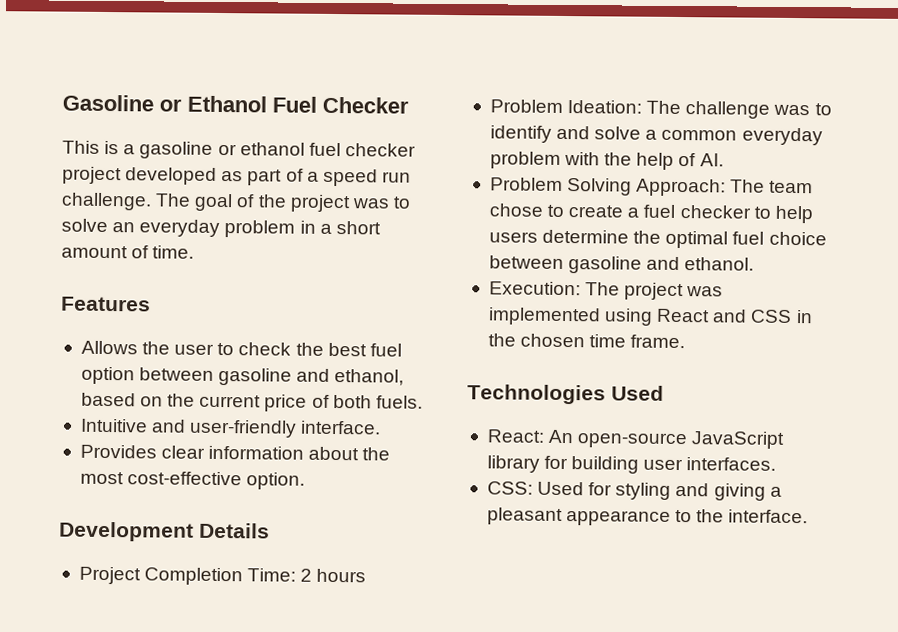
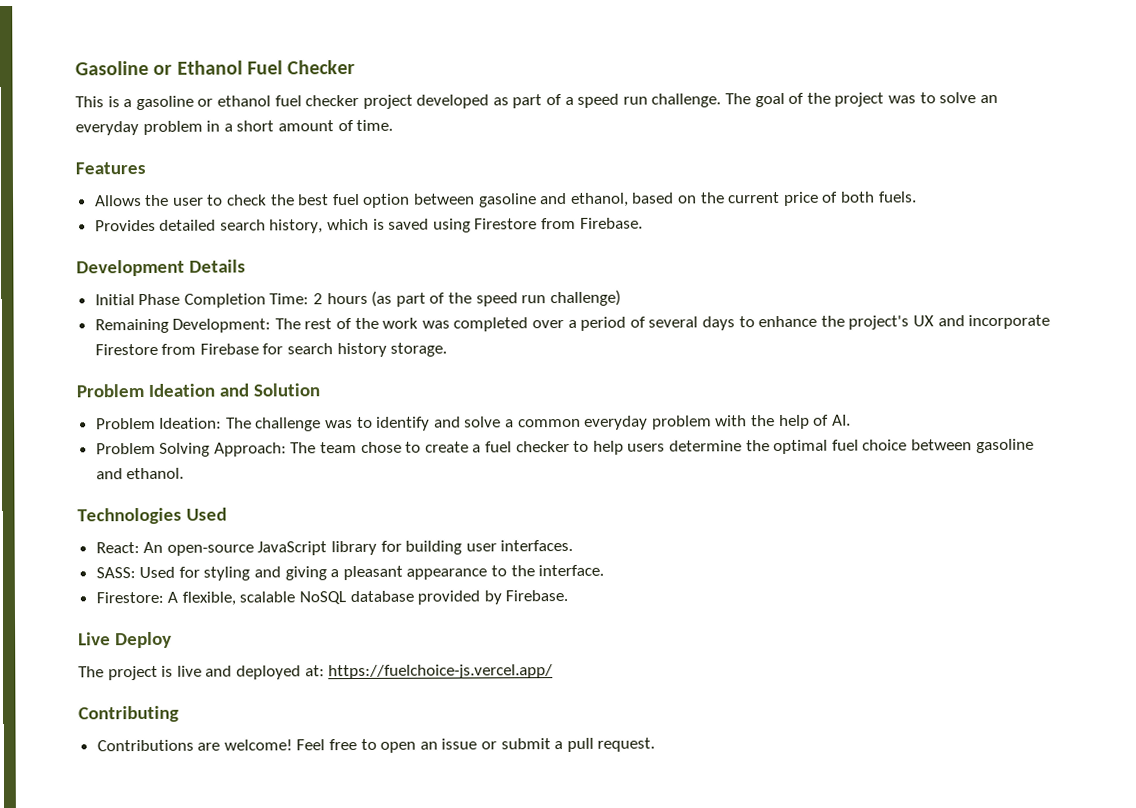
[79,418,382,438] [79,444,391,461] [79,471,306,490] Intuitive and user-friendly interface. // Provides clear information about the most cost-effective option. -> [94,217,643,234] Provides detailed search history, which is saved using Firestore from Firebase.
[78,566,141,585] Project -> [94,293,181,306] Initial Phase
(367, 575) none -> [371,289,621,307] [94,314,1051,334] [94,342,448,358] [76,383,320,398] (as part of the speed run challenge) // Remaining Development: The rest of the work was completed over a period of several days to enhance the project's UX and incorporate Firestore from Firebase for search history storage. // Problem Ideation and Solution
[488,281,724,301] [487,307,813,326] [487,333,686,349] // Execution: The project was implemented using React and CSS in the chosen time frame. -> (185, 473) none
[486,481,533,495] CSS: -> [95,567,136,579] SASS:
(809, 516) none -> [95,589,569,606] [78,631,172,649] [78,664,554,681] [78,705,179,723] [96,737,656,753] // Firestore: A flexible, scalable NoSQL database provided by Firebase. // Live Deploy // The project is live and deployed at: https://fuelchoice-js.vercel.app/ // Contributing // Contributions are welcome! Feel free to open an issue or submit a pull request.

